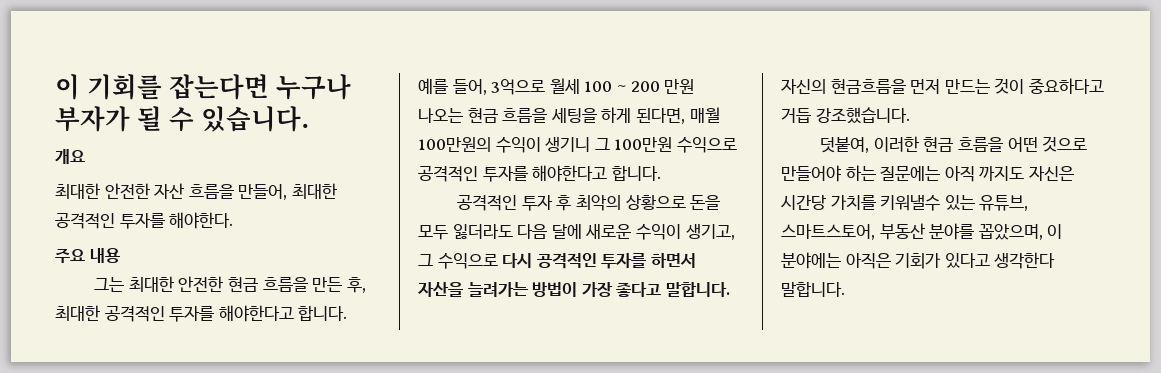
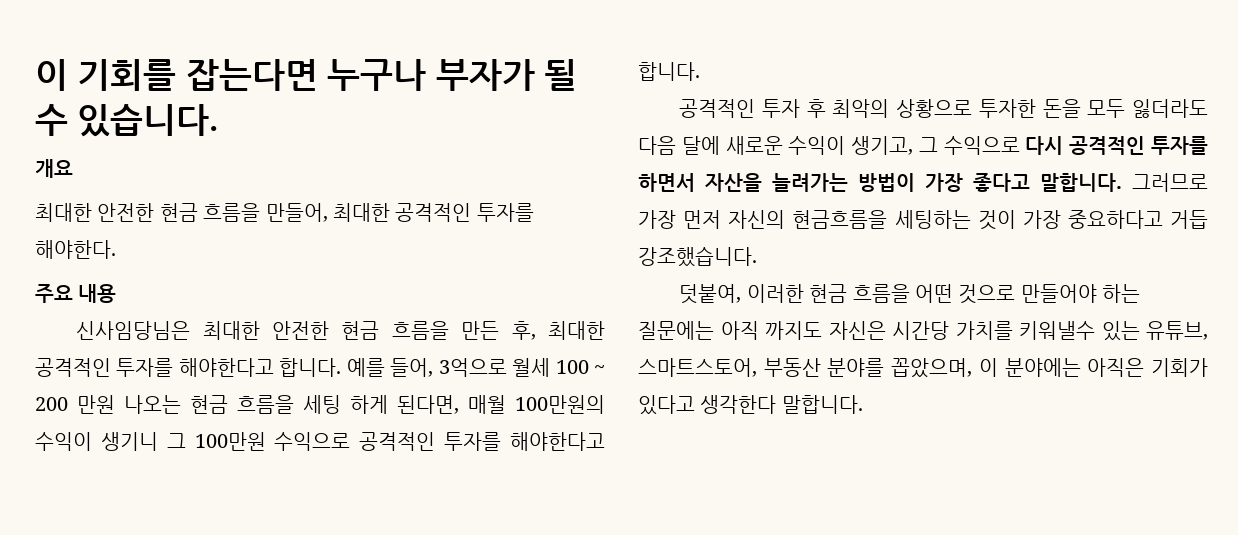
[154,183,185,199] 자산 -> [159,203,198,222] 현금
[94,277,125,292] 그는 -> [76,321,191,340] 신사임당님은
[550,108,597,123] 세팅을 -> [303,395,341,414] 세팅
(686, 202) none -> [978,99,1036,118] 투자한
[781,78,1025,94] 자신의 현금흐름을 먼저 만드는 것이 -> [1132,173,1208,192] [638,210,1061,230] 그러므로 가장 먼저 자신의 현금흐름을 세팅하는 것이 가장

